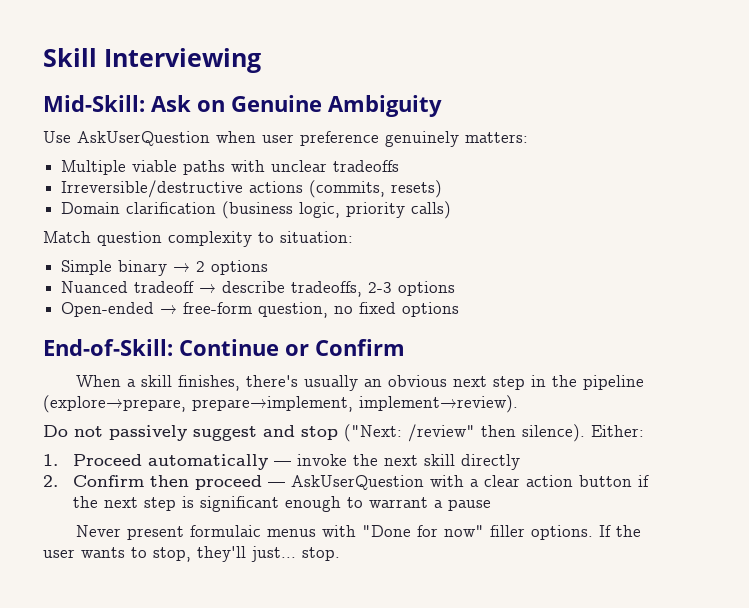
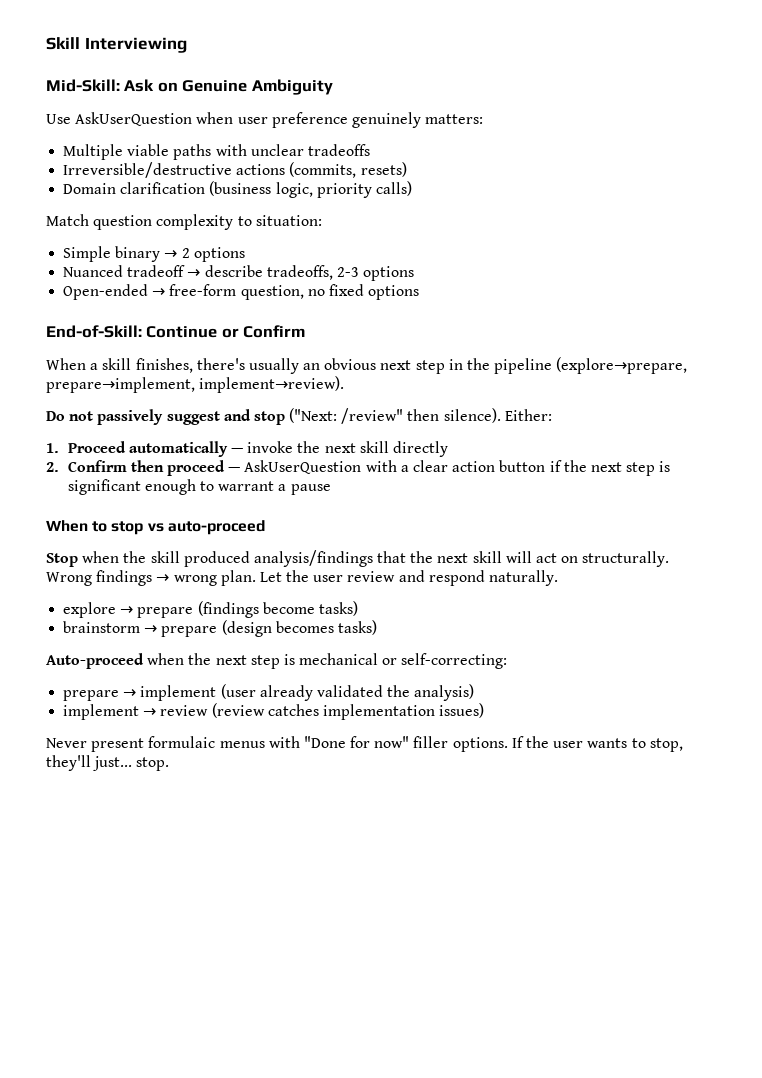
(492, 505) none -> [46,520,265,535] [46,550,670,567] [46,570,559,586] [63,601,358,618] [63,620,377,637] [46,653,508,669] [63,684,475,701] [63,703,485,720] // When to stop vs auto-proceed // Stop when the skill produced analysis/findings that the next skill will act on structurally. Wrong findings → wrong plan. Let the user review and respond naturally. // explore → prepare (findings become tasks) // brainstorm → prepare (design becomes tasks) // Auto-proceed when the next step is mechanical or self-correcting: // prepare → implement (user already validated the analysis) // implement → review (review catches implementation issues)

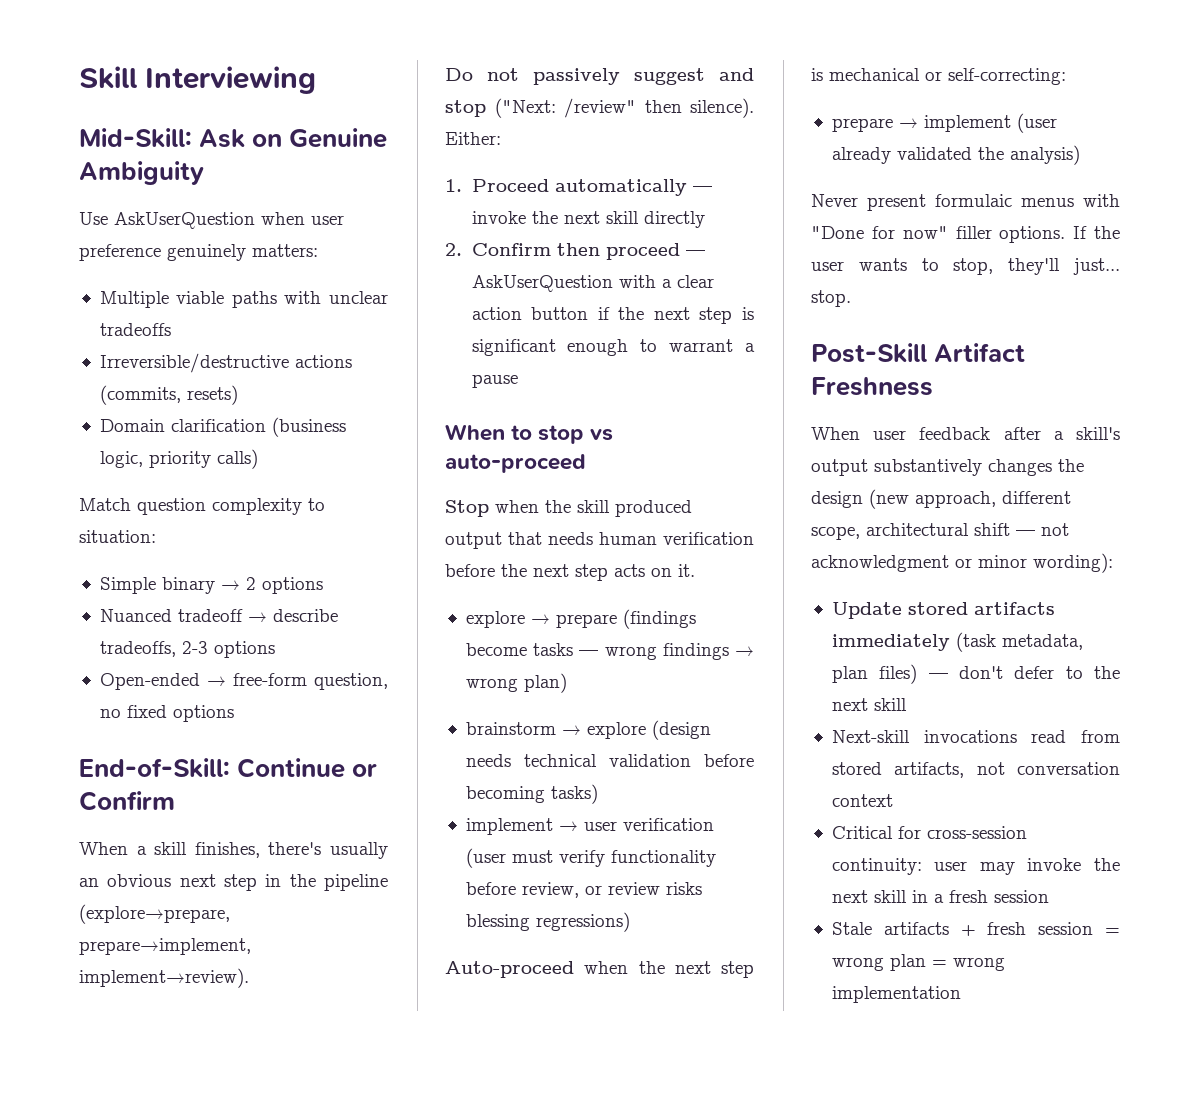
[253,550,670,567] [46,570,559,586] analysis/findings that the next skill will act on structurally. Wrong findings → wrong plan. Let the user review and respond naturally. -> [445,532,754,549] [445,564,695,581] output that needs human verification before the next step acts on it.
[318,601,358,616] [63,620,377,637] tasks) // brainstorm → prepare (design becomes tasks) -> [533,643,754,660] [465,673,567,693] [465,720,711,740] [465,754,754,767] [465,784,598,804] [465,818,714,835] [465,848,716,868] [465,882,702,898] [465,912,630,932] tasks — wrong findings → wrong plan) // brainstorm → explore (design needs technical validation before becoming tasks) // implement → user verification (user must verify functionality before review, or review risks blessing regressions)
[63,703,485,720] // implement → review (review catches implementation issues) -> (1080, 155) none
(170, 764) none -> [811,343,1026,363] [811,377,933,396] [811,427,1120,440] [811,459,1084,476] [811,489,1071,509] [811,523,1069,540] [811,553,1113,573] [831,602,1055,619] [831,632,1083,652] [831,664,1120,684] [831,698,907,711] [831,730,1120,743] [831,762,1120,778] [831,794,893,807] [831,826,1027,839] [831,858,1120,875] [831,890,1049,903] [831,922,1120,936] [831,954,1005,971] [831,986,961,1003] // Post-Skill Artifact Freshness // When user feedback after a skill's output substantively changes the design (new approach, different scope, architectural shift — not acknowledgment or minor wording): // Update stored artifacts immediately (task metadata, plan files) — don't defer to the next skill // Next-skill invocations read from stored artifacts, not conversation context // Critical for cross-session continuity: user may invoke the next skill in a fresh session // Stale artifacts + fresh session = wrong plan = wrong implementation

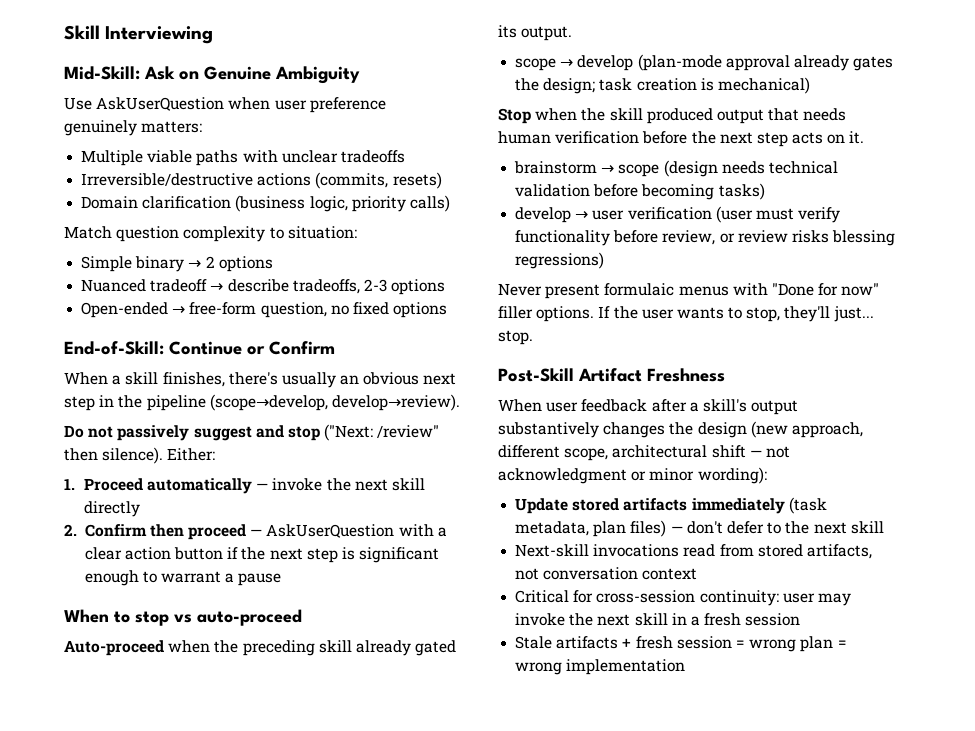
[79,904,230,924] [79,938,251,955] [79,968,249,988] (explore→prepare, prepare→implement, implement→review). -> [209,394,460,411] (scope→develop, develop→review).
(586, 463) none -> [64,640,457,656] [498,25,573,41] [515,54,894,71] [515,77,810,94] // Auto-proceed when the preceding skill already gated its output. // scope → develop (plan-mode approval already gates the design; task creation is mechanical)
[465,609,696,629] [465,643,754,660] [465,673,567,693] // explore → prepare (findings become tasks — wrong findings → wrong plan) -> (865, 137) none
[586,722,646,739] explore -> [618,164,660,177] scope
[465,818,553,835] implement -> [515,207,572,223] develop
[445,961,754,978] [811,68,1066,85] [831,113,1057,133] [831,145,1080,165] // Auto-proceed when the next step is mechanical or self-correcting: // prepare → implement (user already validated the analysis) -> (605, 260) none

